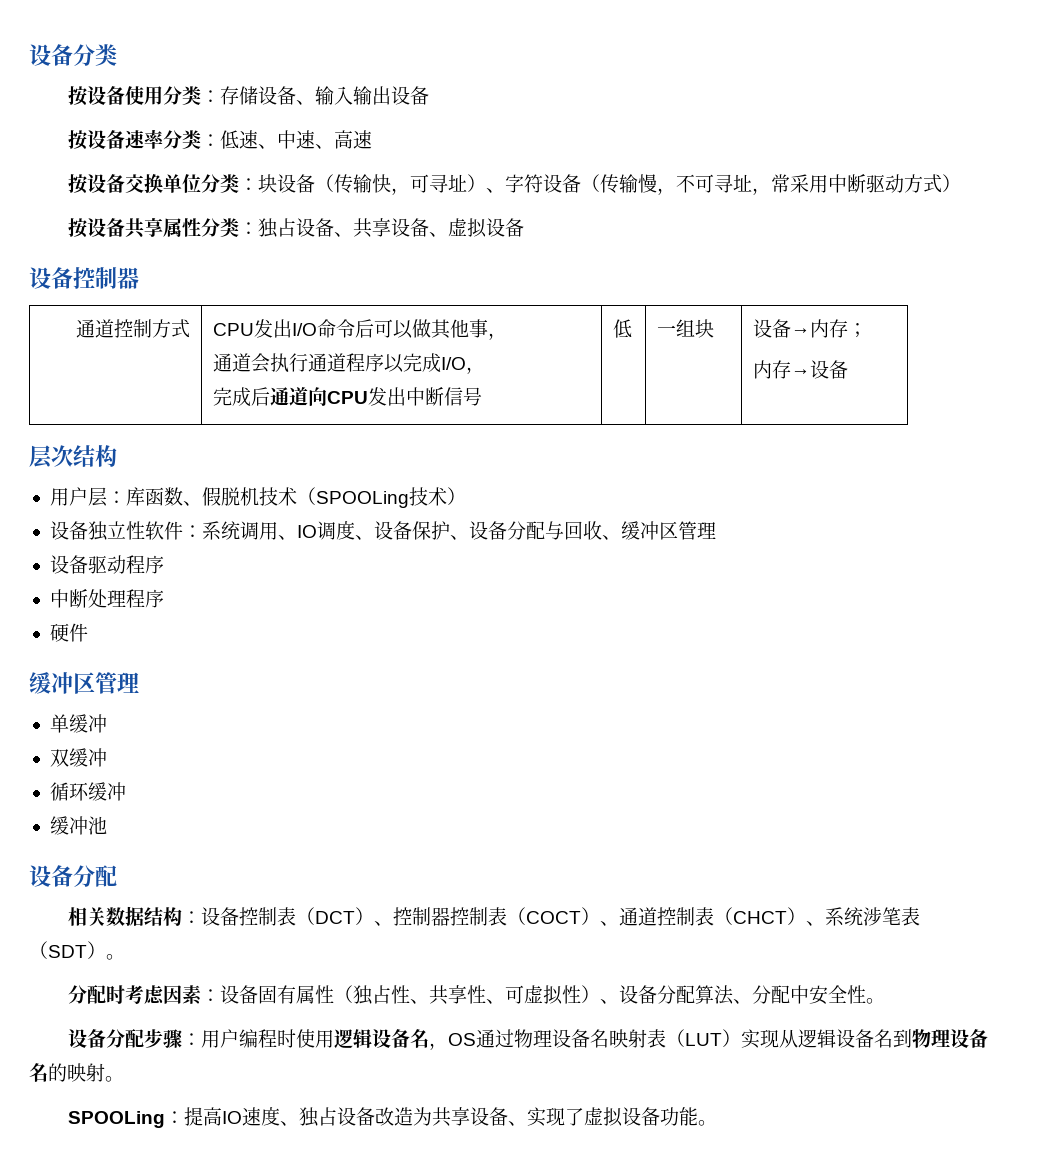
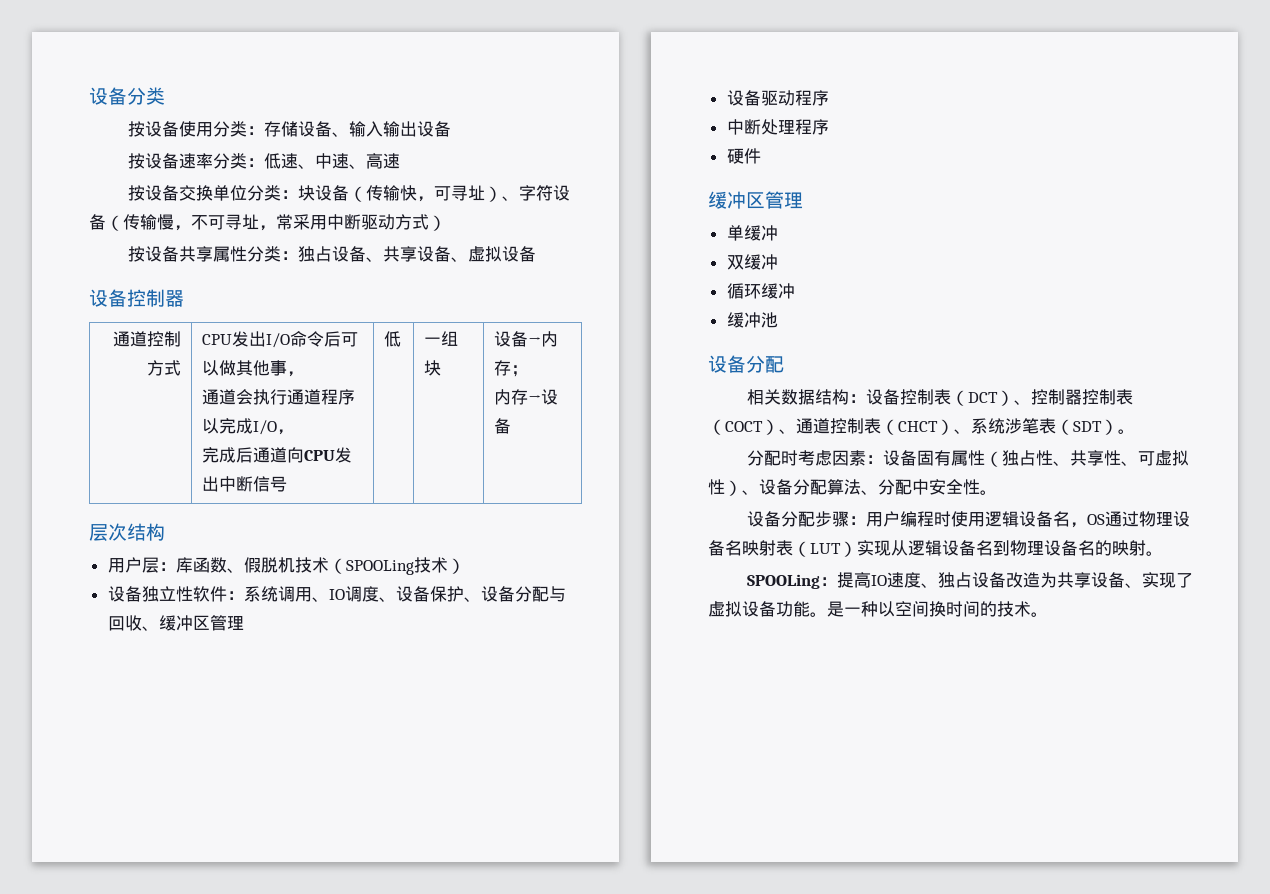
(718, 1123) none -> [827,601,1048,617] 是一种以空间换时间的技术。

